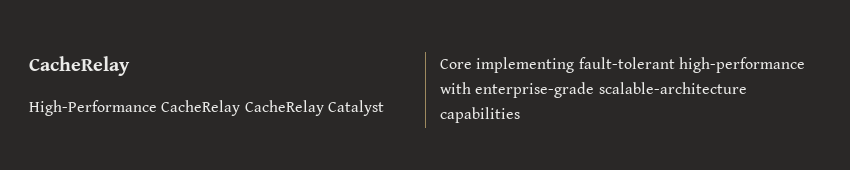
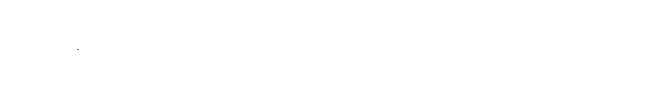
[29,56,130,76] [29,100,384,116] [440,57,805,73] [440,82,747,98] [440,107,520,123] CacheRelay // High-Performance CacheRelay CacheRelay Catalyst Core implementing fault-tolerant high-performance with enterprise-grade scalable-architecture capabilities -> [76,49,80,50] .

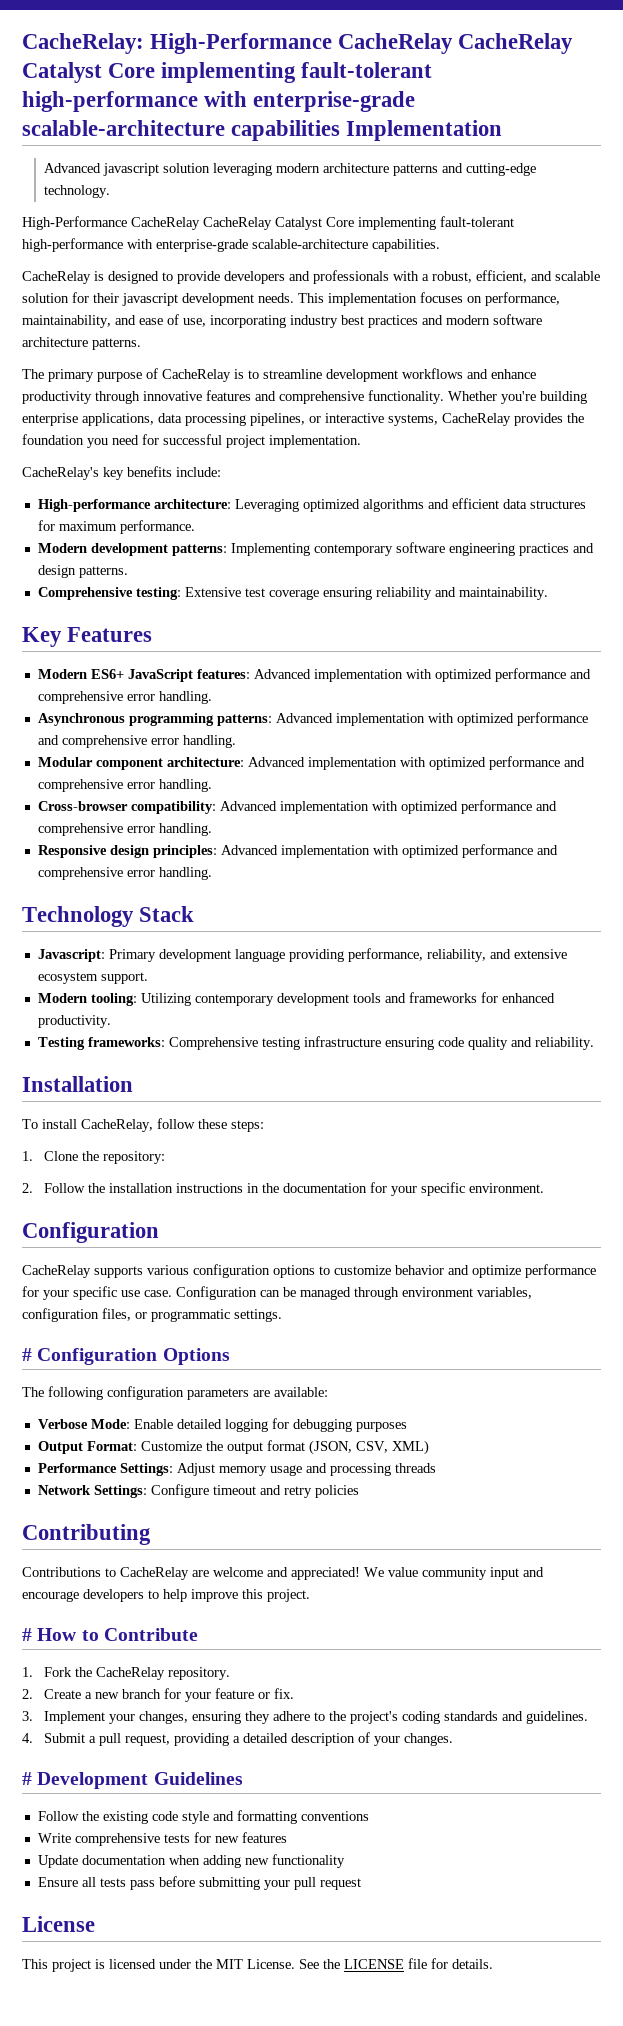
[76,49,80,50] . -> [22,33,574,54] [22,62,433,83] [22,91,416,112] [22,120,503,141] [44,163,537,176] [44,185,111,198] [22,216,514,230] [22,238,440,252] [22,270,600,284] [22,292,560,306] [22,314,542,328] [22,337,141,350] [22,368,536,382] [22,390,587,404] [22,413,584,426] [22,434,361,448] [22,466,221,480] [37,498,586,512] [37,520,195,534] [37,542,594,556] [37,565,128,578] [37,587,548,600] [22,627,153,647] [37,668,591,682] [37,691,212,704] [37,712,588,726] [37,735,236,748] [37,756,585,770] [37,779,212,792] [37,800,557,814] [37,823,212,836] [37,844,558,858] [37,867,212,880] [22,906,195,927] [37,948,567,962] [37,972,148,984] [37,992,555,1006] [37,1015,111,1028] [37,1036,594,1050] [22,1076,133,1092] [22,1118,264,1132] [22,1151,166,1164] [22,1182,545,1196] [22,1222,159,1243] [22,1264,596,1278] [22,1286,532,1300] [22,1308,282,1322] [22,1348,230,1365] [22,1386,328,1400] [37,1418,407,1432] [37,1440,429,1455] [37,1463,436,1476] [37,1484,359,1498] [22,1524,151,1545] [22,1567,544,1580] [22,1589,310,1602] [22,1628,198,1641] [22,1667,231,1680] [22,1688,295,1702] [22,1711,589,1724] [22,1732,454,1746] [22,1772,243,1789] [37,1810,369,1824] [37,1832,287,1846] [37,1854,345,1868] [37,1876,361,1890] [22,1916,95,1932] [22,1958,493,1972] CacheRelay: High-Performance CacheRelay CacheRelay Catalyst Core implementing fault-tolerant high-performance with enterprise-grade scalable-architecture capabilities Implementation // Advanced javascript solution leveraging modern architecture patterns and cutting-edge technology. // High-Performance CacheRelay CacheRelay Catalyst Core implementing fault-tolerant high-performance with enterprise-grade scalable-architecture capabilities. // CacheRelay is designed to provide developers and professionals with a robust, efficient, and scalable solution for their javascript development needs. This implementation focuses on performance, maintainability, and ease of use, incorporating industry best practices and modern software architecture patterns. // The primary purpose of CacheRelay is to streamline development workflows and enhance productivity through innovative features and comprehensive functionality. Whether you're building enterprise applications, data processing pipelines, or interactive systems, CacheRelay provides the foundation you need for successful project implementation. // CacheRelay's key benefits include: // High-performance architecture: Leveraging optimized algorithms and efficient data structures for maximum performance. // Modern development patterns: Implementing contemporary software engineering practices and design patterns. // Comprehensive testing: Extensive test coverage ensuring reliability and maintainability. // Key Features // Modern ES6+ JavaScript features: Advanced implementation with optimized performance and comprehensive error handling. // Asynchronous programming patterns: Advanced implementation with optimized performance and comprehensive error handling. // Modular component architecture: Advanced implementation with optimized performance and comprehensive error handling. // Cross-browser compatibility: Advanced implementation with optimized performance and comprehensive error handling. // Responsive design principles: Advanced implementation with optimized performance and comprehensive error handling. // Technology Stack // Javascript: Primary development language providing performance, reliability, and extensive ecosystem support. // Modern tooling: Utilizing contemporary development tools and frameworks for enhanced productivity. // Testing frameworks: Comprehensive testing infrastructure ensuring code quality and reliability. // Installation // To install CacheRelay, follow these steps: // 1. Clone the repository: // 2. Follow the installation instructions in the documentation for your specific environment. // Configuration // CacheRelay supports various configuration options to customize behavior and optimize performance for your specific use case. Configuration can be managed through environment variables, configuration files, or programmatic settings. // # Configuration Options // The following configuration parameters are available: // Verbose Mode: Enable detailed logging for debugging purposes // Output Format: Customize the output format (JSON, CSV, XML) // Performance Settings: Adjust memory usage and processing threads // Network Settings: Configure timeout and retry policies // Contributing // Contributions to CacheRelay are welcome and appreciated! We value community input and encourage developers to help improve this project. // # How to Contribute // 1. Fork the CacheRelay repository. // 2. Create a new branch for your feature or fix. // 3. Implement your changes, ensuring they adhere to the project's coding standards and guidelines. // 4. Submit a pull request, providing a detailed description of your changes. // # Development Guidelines // Follow the existing code style and formatting conventions // Write comprehensive tests for new features // Update documentation when adding new functionality // Ensure all tests pass before submitting your pull request // License // This project is licensed under the MIT License. See the LICENSE file for details.

